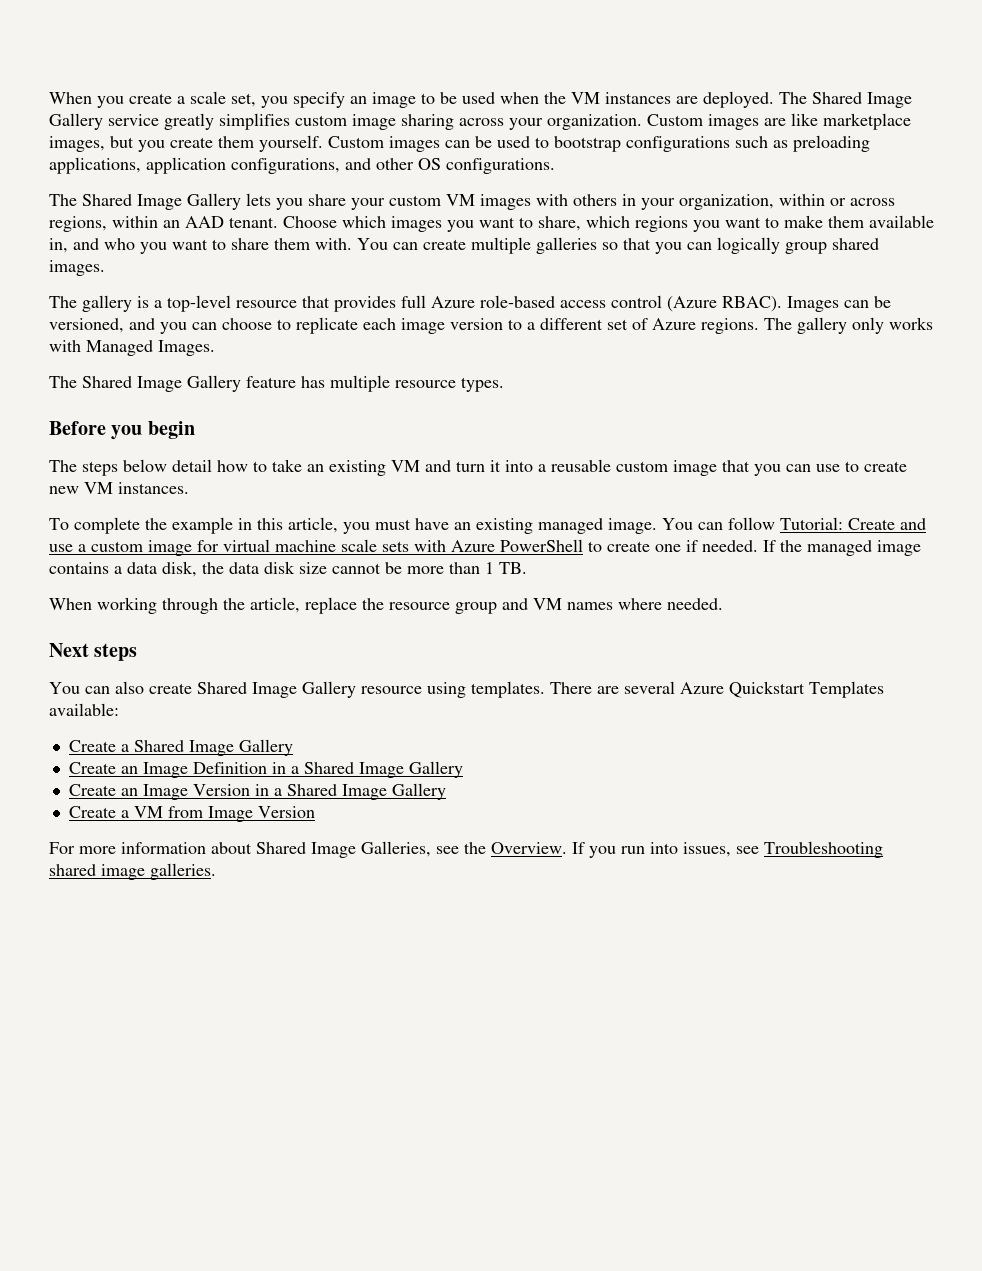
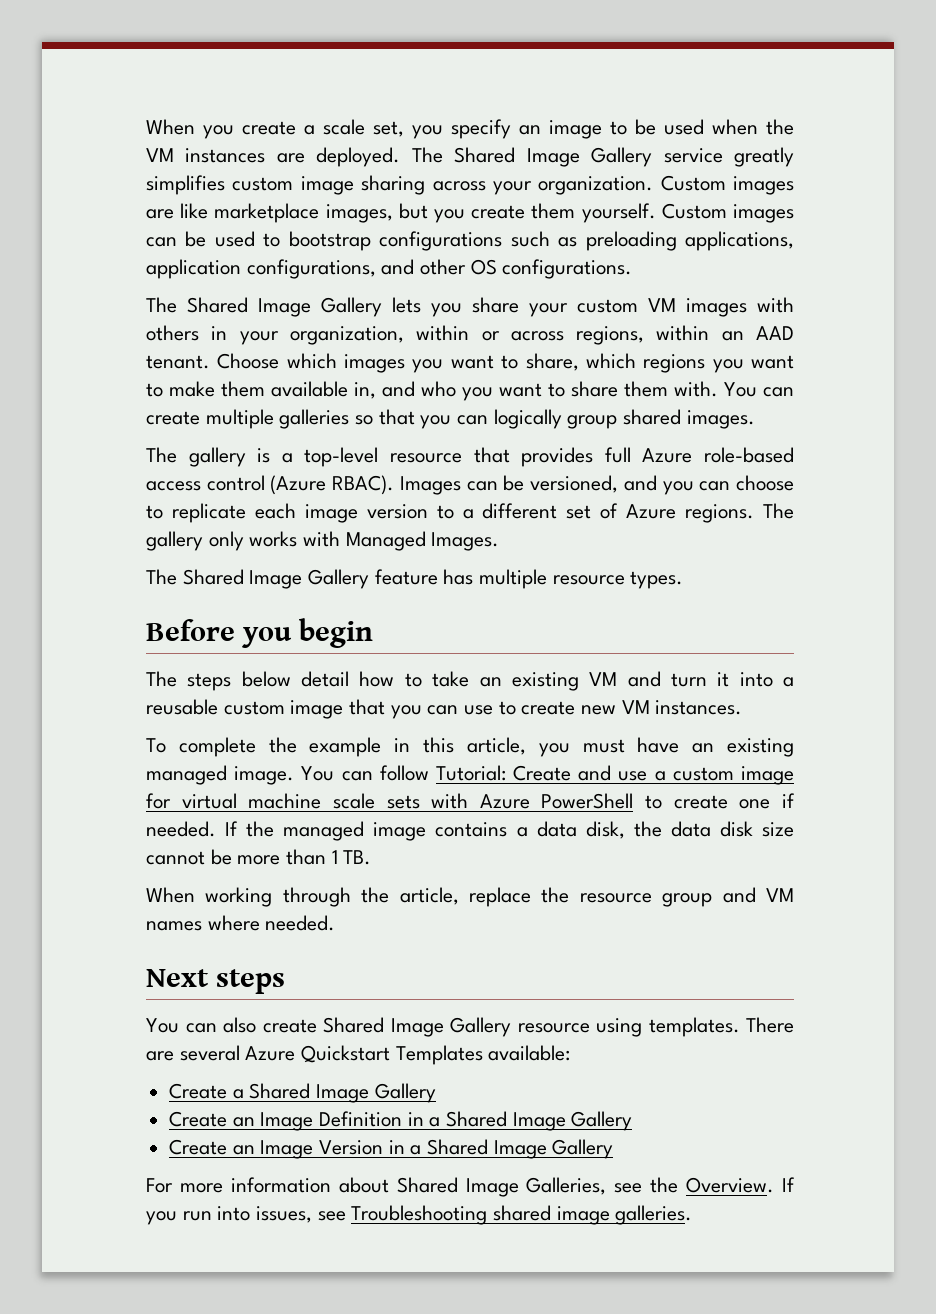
[68,806,315,822] // Create a VM from Image Version -> (614, 1149) none

